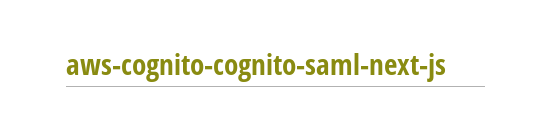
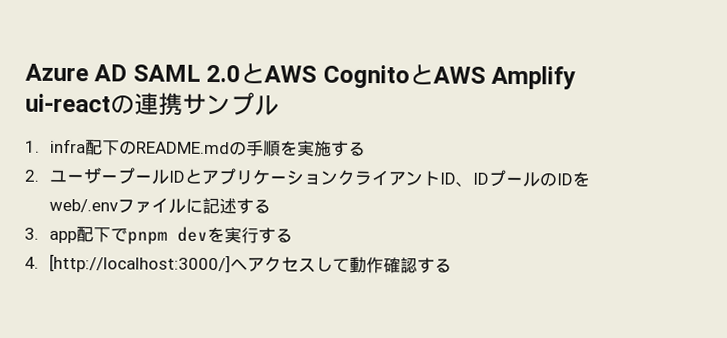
[66,53,446,82] aws-cognito-cognito-saml-next-js -> [25,63,577,90] [25,92,279,116] [25,138,367,157] [24,167,591,188] [49,197,272,215] [24,226,294,245] [24,253,453,274] Azure AD SAML 2.0とAWS CognitoとAWS Amplify ui-reactの連携サンプル // 1. infra配下のREADME.mdの手順を実施する // 2.ユーザープールIDとアプリケーションクライアントID、IDプールのIDをweb/.envファイルに記述する // 3. app配下でpnpm devを実行する // 4. [http://localhost:3000/]へアクセスして動作確認する

